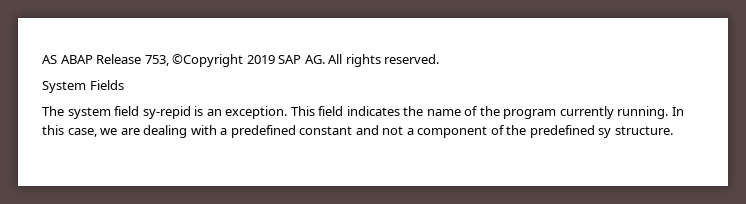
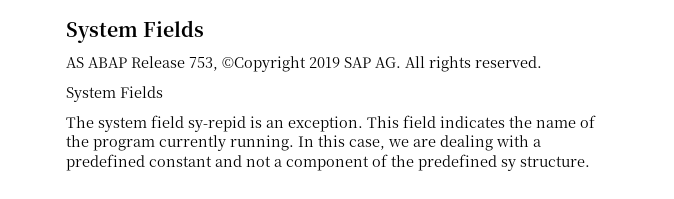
(42, 59) none -> [66,20,205,43] System Fields //

